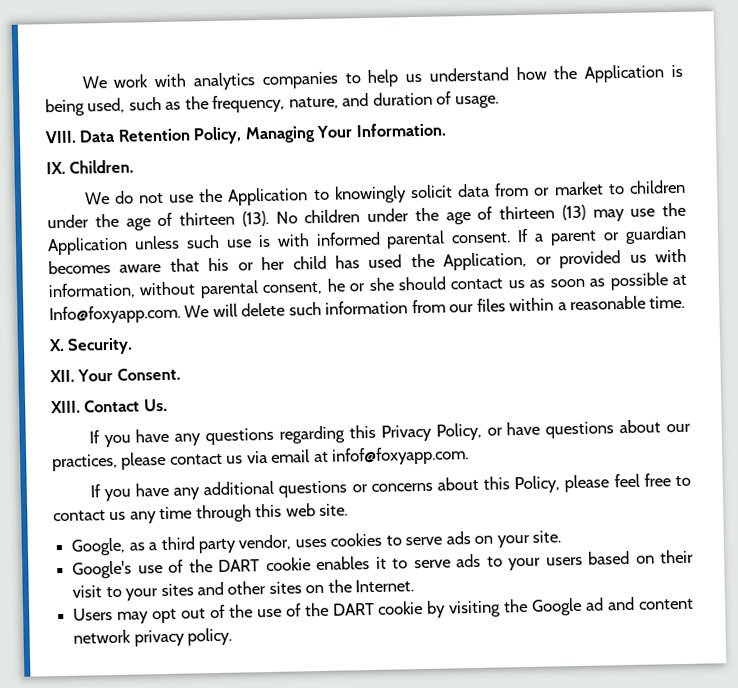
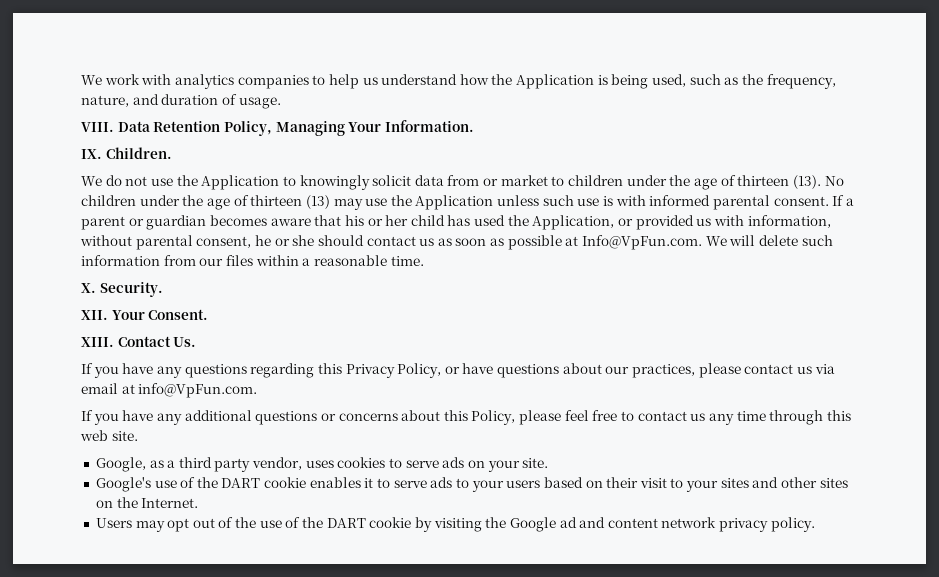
[49,304,181,325] Info@foxyapp.com. -> [582,235,703,250] Info@VpFun.com.
[332,446,470,466] infof@foxyapp.com. -> [138,383,258,398] info@VpFun.com.

